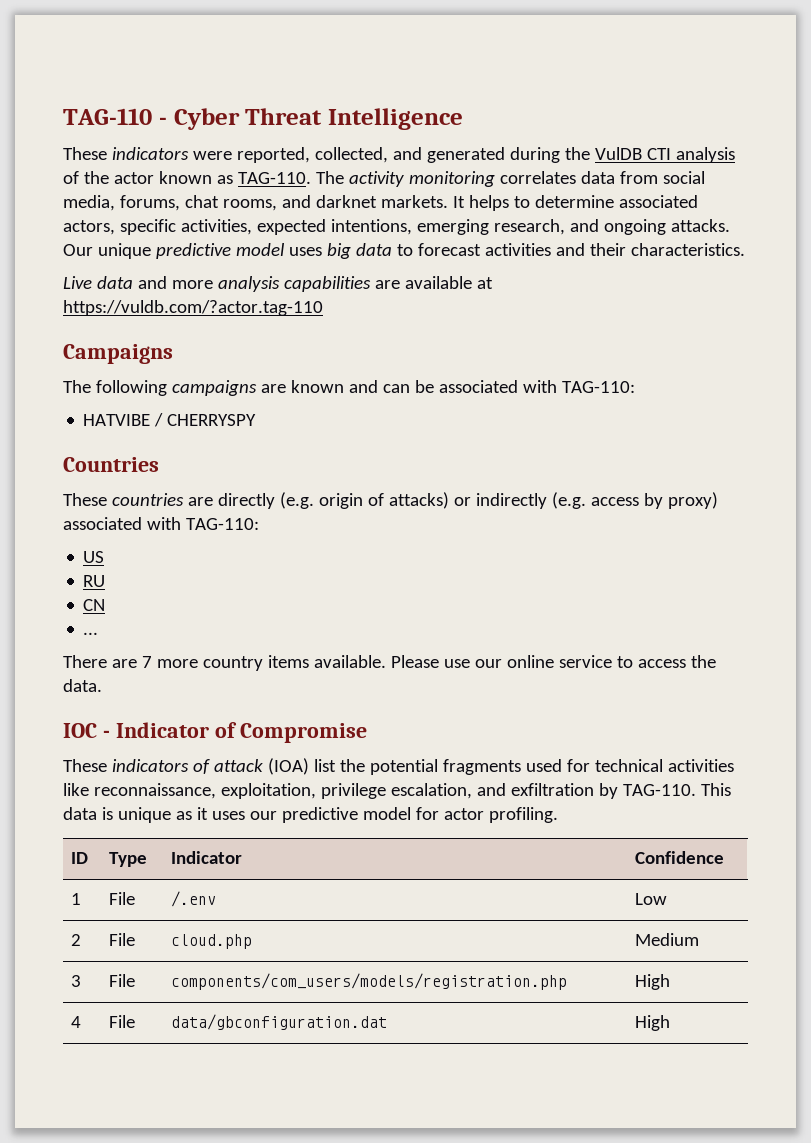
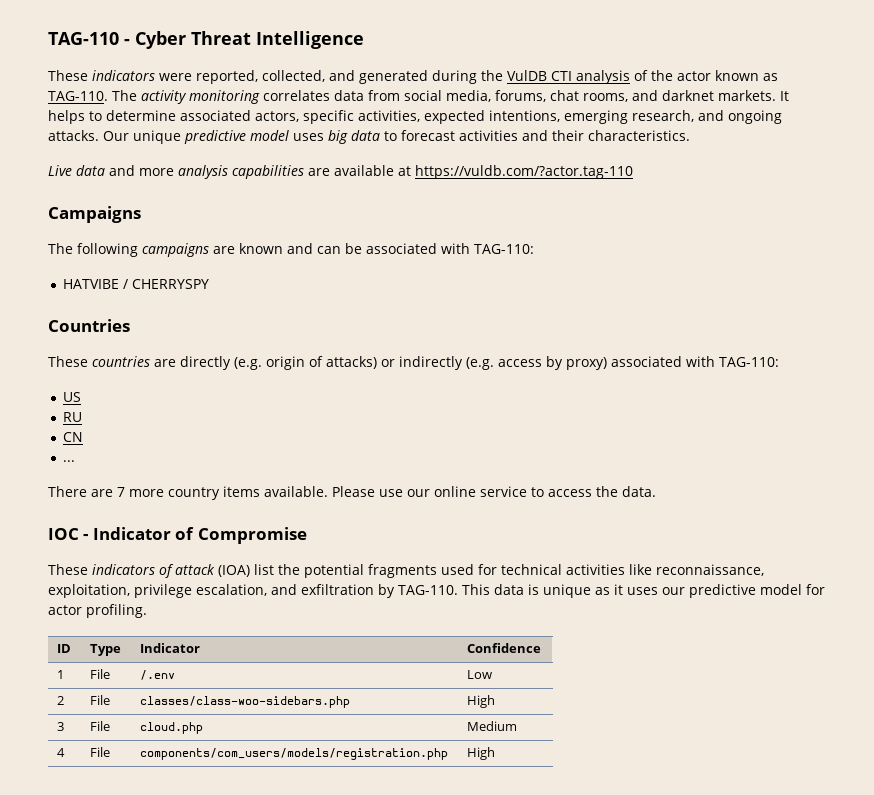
(136, 939) none -> [140,696,351,708] [467,695,496,708] [57,722,65,731] [90,721,111,731] | classes/class-woo-sidebars.php | High // 3 | File
[71,975,82,987] 3 -> [57,748,66,757] 4
[71,1016,82,1028] [109,1015,136,1028] [171,1014,388,1030] [635,1015,671,1031] // 4 | File | data/gbconfiguration.dat | High -> (496, 753) none

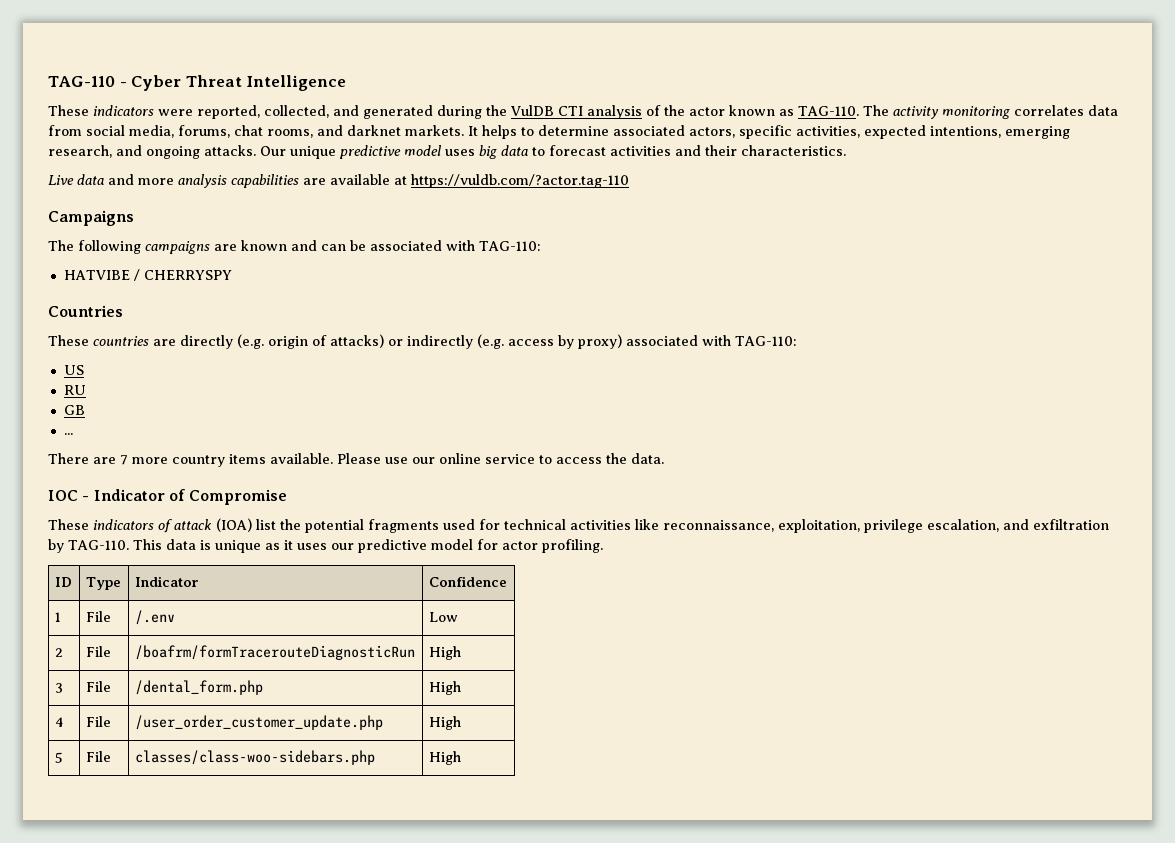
[63,432,84,442] CN -> [63,405,85,415] GB
[140,696,351,708] classes/class-woo-sidebars.php -> [134,645,415,660] /boafrm/formTracerouteDiagnosticRun
[140,722,204,734] [467,721,518,731] cloud.php | Medium -> [134,680,263,695] [428,681,461,695] /dental_form.php | High
[140,748,449,760] [467,747,496,760] components/com_users/models/registration.php | High -> [134,715,383,730] [428,716,461,730] [54,752,63,763] [85,751,111,762] [134,750,375,765] [428,751,461,765] /user_order_customer_update.php | High // 5 | File | classes/class-woo-sidebars.php | High

